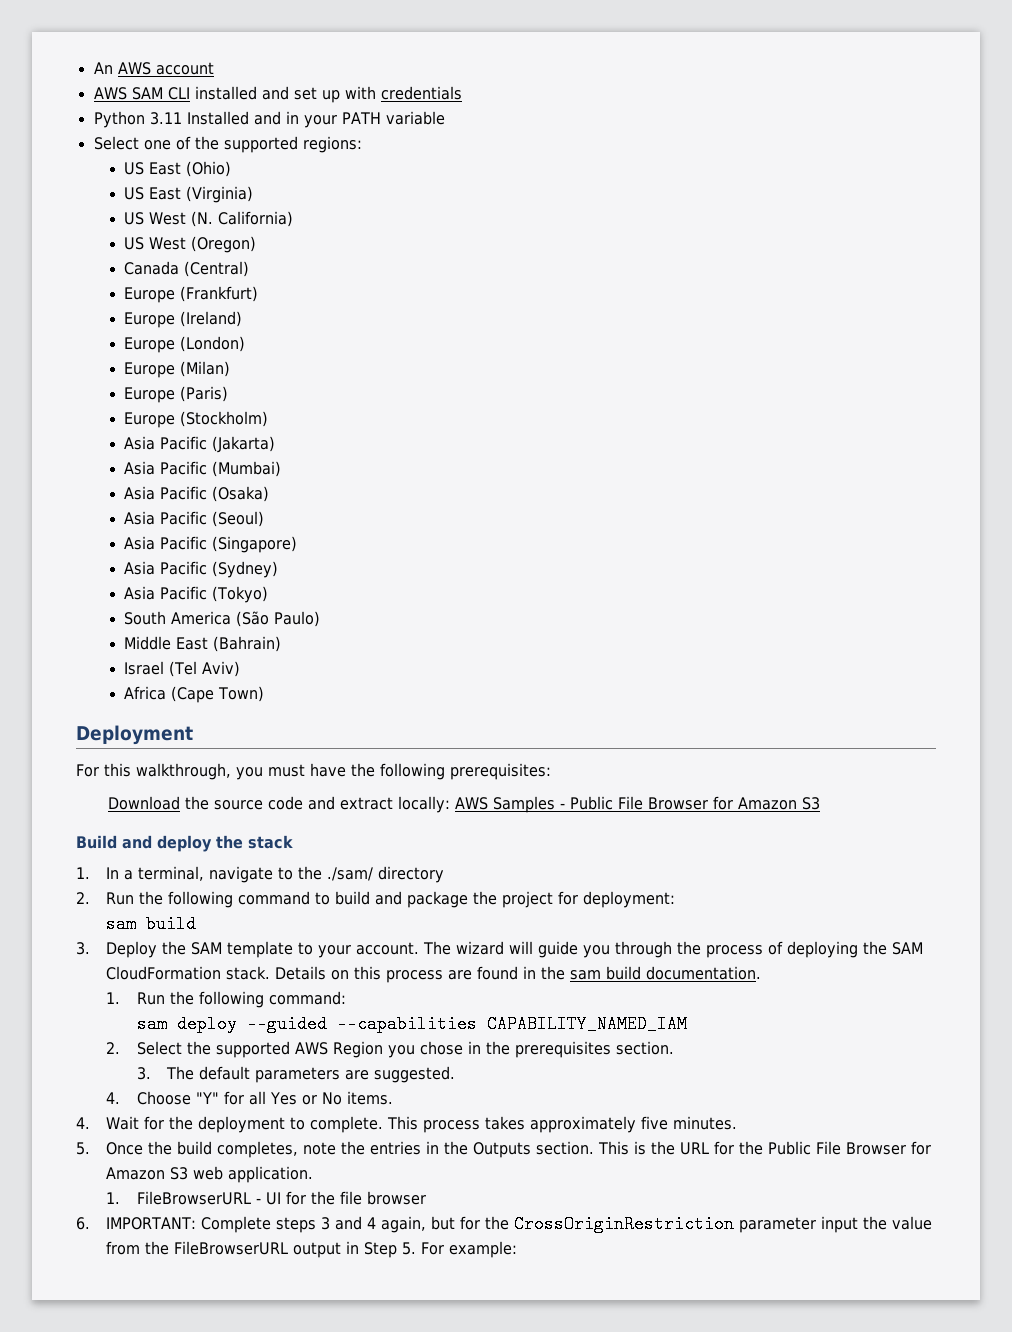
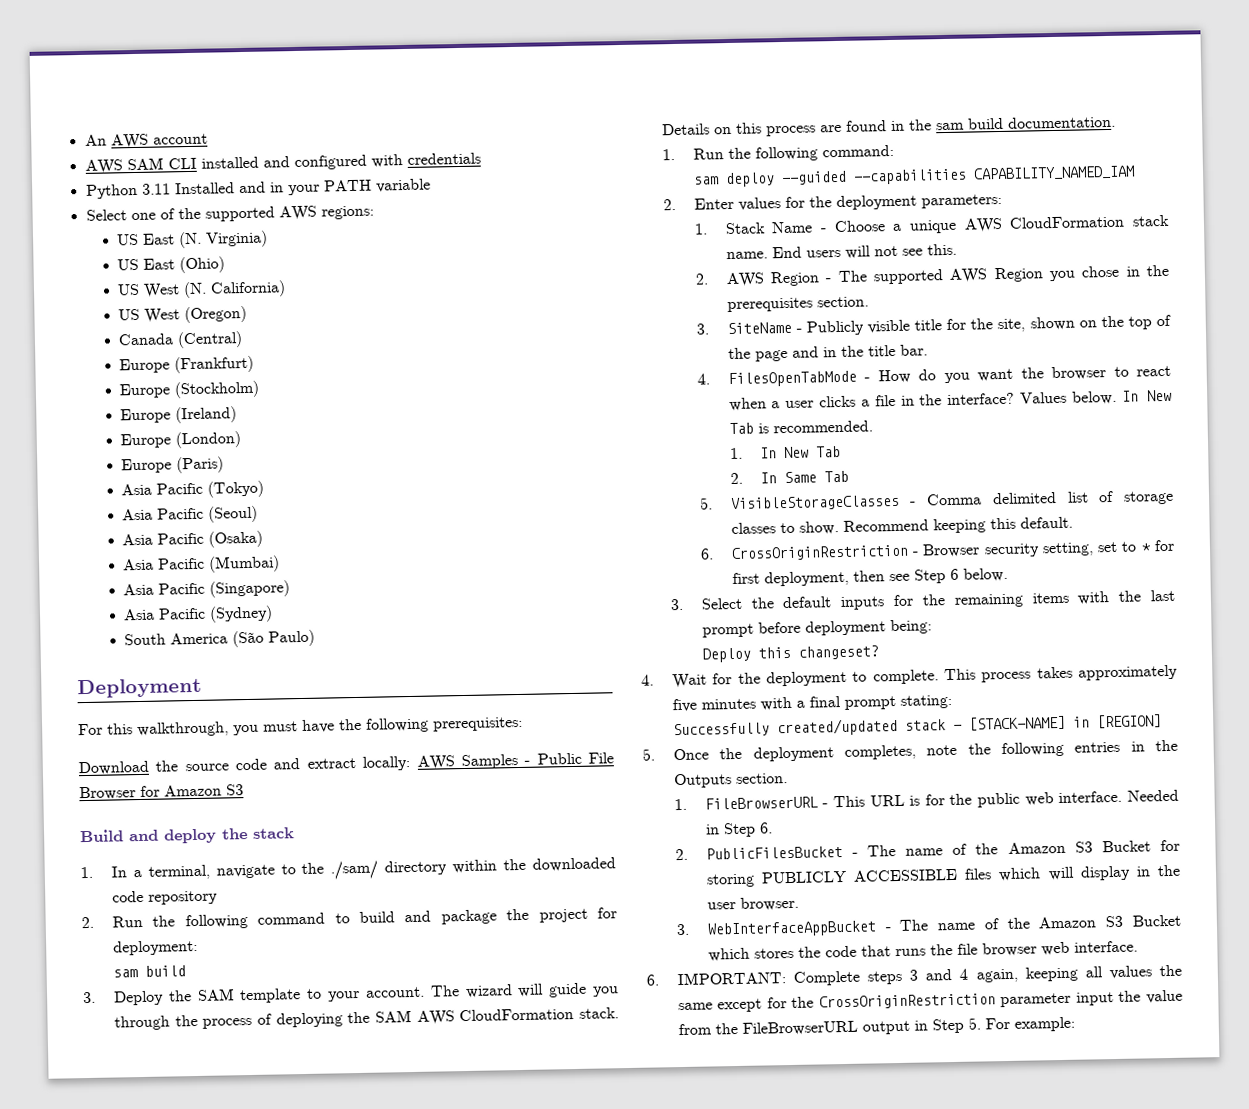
[293,87,340,103] set up -> [293,154,367,171] configured
(298, 144) none -> [278,205,317,221] AWS
[185,161,231,177] [123,186,253,203] (Ohio) // US East (Virginia) -> [178,230,269,249] [117,256,226,274] (N. Virginia) // US East (Ohio)
(258, 294) none -> [119,380,261,399] // Europe (Stockholm)
[123,361,230,378] // Europe (Milan) -> (242, 440) none
[123,411,268,428] [123,436,275,453] [123,461,281,477] // Europe (Stockholm) // Asia Pacific (Jakarta) // Asia Pacific (Mumbai) -> [121,480,265,498] [122,505,259,523] // Asia Pacific (Tokyo) // Asia Pacific (Seoul)
[211,511,264,527] (Seoul) -> [208,555,281,573] (Mumbai)
[123,586,268,603] // Asia Pacific (Tokyo) -> (274, 614) none
[123,636,281,652] [123,661,240,677] [123,686,264,703] // Middle East (Bahrain) // Israel (Tel Aviv) // Africa (Cape Town) -> (316, 638) none
(445, 874) none -> [452,857,616,874] [111,890,218,905] within the downloaded code repository
(924, 948) none -> [416,1010,455,1025] AWS
[136,1041,211,1055] Select the -> [693,193,1002,211] [693,214,1170,235] [725,243,957,260] [694,270,867,288] Enter values for the deployment parameters: // 1. Stack Name - Choose a unique AWS CloudFormation stack name. End users will not see this. // 2. AWS Region - The
[165,1066,455,1083] [106,1091,393,1105] The default parameters are suggested. // 4. Choose "Y" for all Yes or No items. -> [726,314,1171,336] [727,344,928,362] [696,365,1171,388] [728,389,1172,412] [728,420,873,435] [729,445,842,460] [729,470,850,485] [698,490,1174,512] [730,516,1073,535] [699,539,1175,562] [731,567,1008,587] [669,589,1175,611] [701,619,932,638] [701,645,879,663] SiteName - Publicly visible title for the site, shown on the top of the page and in the title bar. // 4. FilesOpenTabMode - How do you want the browser to react when a user clicks a file in the interface? Values below. In New Tab is recommended. // 1. In New Tab // 2. In Same Tab // 5. VisibleStorageClasses - Comma delimited list of storage classes to show. Recommend keeping this default. // 6. CrossOriginRestriction - Browser security setting, set to * for first deployment, then see Step 6 below. // 3. Select the default inputs for the remaining items with the last prompt before deployment being: // Deploy this changeset?
[673,1116,738,1130] minutes. -> [700,694,952,711] [672,714,1162,738] minutes with a final prompt stating: // Successfully created/updated stack - [STACK-NAME] in [REGION]
[177,1141,213,1155] build -> [752,746,834,762] deployment
(366, 1148) none -> [1000,741,1064,758] following
[598,1141,932,1155] [106,1166,314,1183] [106,1191,306,1205] This is the URL for the Public File Browser for Amazon S3 web application. // 1. FileBrowserURL - UI for -> [673,789,1180,811] [705,822,773,838] [674,839,1180,861] [705,864,1181,888] [706,896,799,911] [675,914,1181,938] [707,945,926,962] // 1. FileBrowserURL - This URL is for the public web interface. Needed in Step 6. // 2. PublicFilesBucket - The name of the Amazon S3 Bucket for storing PUBLICLY ACCESSIBLE files which will display in the user browser. // 3. WebInterfaceAppBucket - The name of the Amazon S3 Bucket which stores the code that runs
(426, 1198) none -> [1040,940,1138,956] web interface.
[431,1216,456,1230] but -> [1024,964,1182,982] [677,998,763,1013] keeping all values the same except

